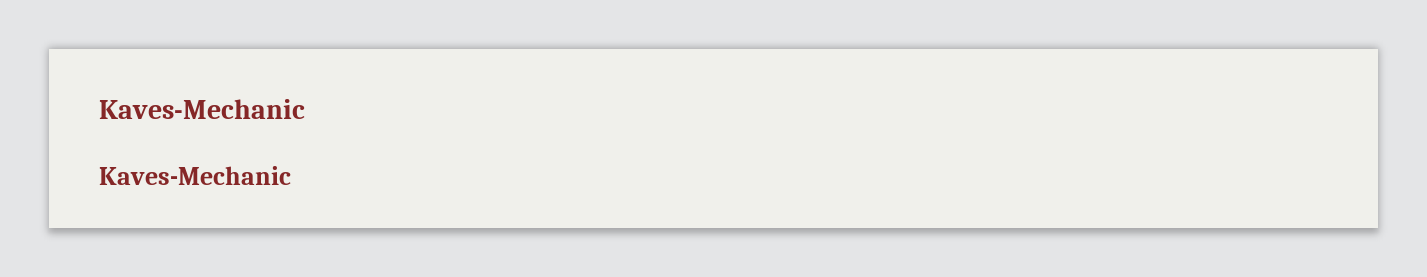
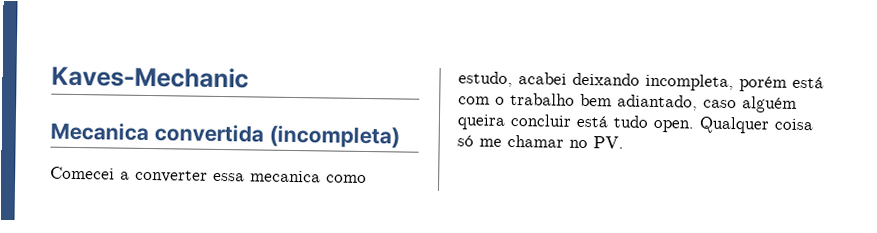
[99,166,291,185] Kaves-Mechanic -> [50,121,400,149] [50,166,367,184] [458,71,824,92] [458,92,797,113] [457,113,813,134] [457,134,624,149] Mecanica convertida (incompleta) // Comecei a converter essa mecanica como estudo, acabei deixando incompleta, porém está com o trabalho bem adiantado, caso alguém queira concluir está tudo open. Qualquer coisa só me chamar no PV.

